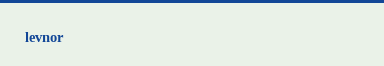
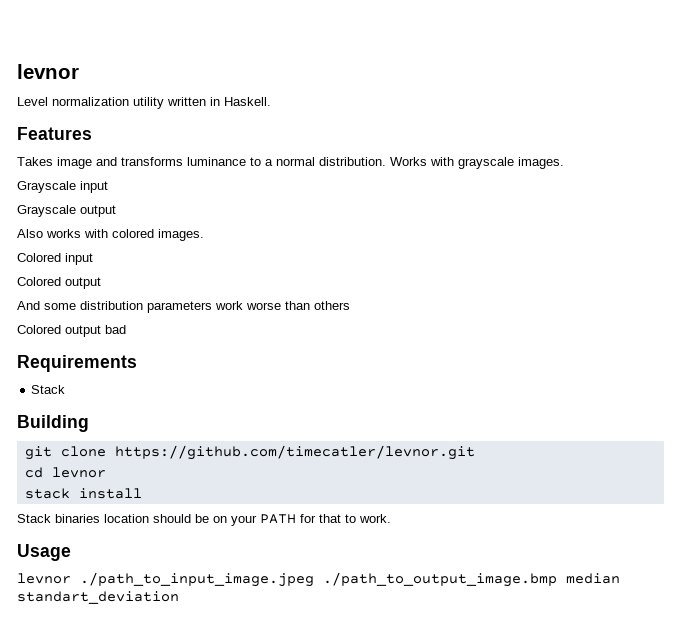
[25,32,64,42] levnor -> [17,64,79,79] [17,97,271,109] [17,127,92,140] [17,157,564,169] [17,181,108,193] [17,205,116,217] [17,229,204,241] [17,253,93,265] [17,277,101,289] [17,301,350,313] [17,325,126,337] [17,355,137,372] [31,385,66,394] [17,415,89,432] [24,445,475,460] [24,467,106,478] [24,488,142,499] [17,514,391,526] [17,544,71,561] [17,572,620,587] [17,591,179,604] levnor // Level normalization utility written in Haskell. // Features // Takes image and transforms luminance to a normal distribution. Works with grayscale images. // Grayscale input // Grayscale output // Also works with colored images. // Colored input // Colored output // And some distribution parameters work worse than others // Colored output bad // Requirements // Stack // Building // git clone https://github.com/timecatler/levnor.git // cd levnor // stack install // Stack binaries location should be on your PATH for that to work. // Usage // levnor ./path_to_input_image.jpeg ./path_to_output_image.bmp median standart_deviation

